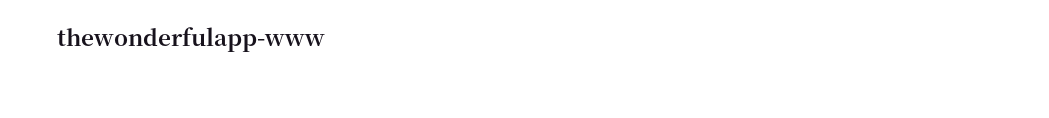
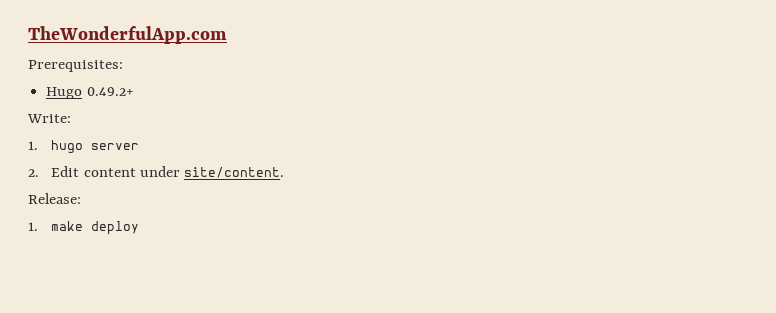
[57,27,325,52] thewonderfulapp-www -> [28,26,227,44] [28,60,123,72] [46,87,134,99] [27,114,71,123] [28,140,140,154] [28,166,285,178] [28,193,81,204] [28,221,140,235] TheWonderfulApp.com // Prerequisites: // Hugo 0.49.2+ // Write: // 1. hugo server // 2. Edit content under site/content. // Release: // 1. make deploy

